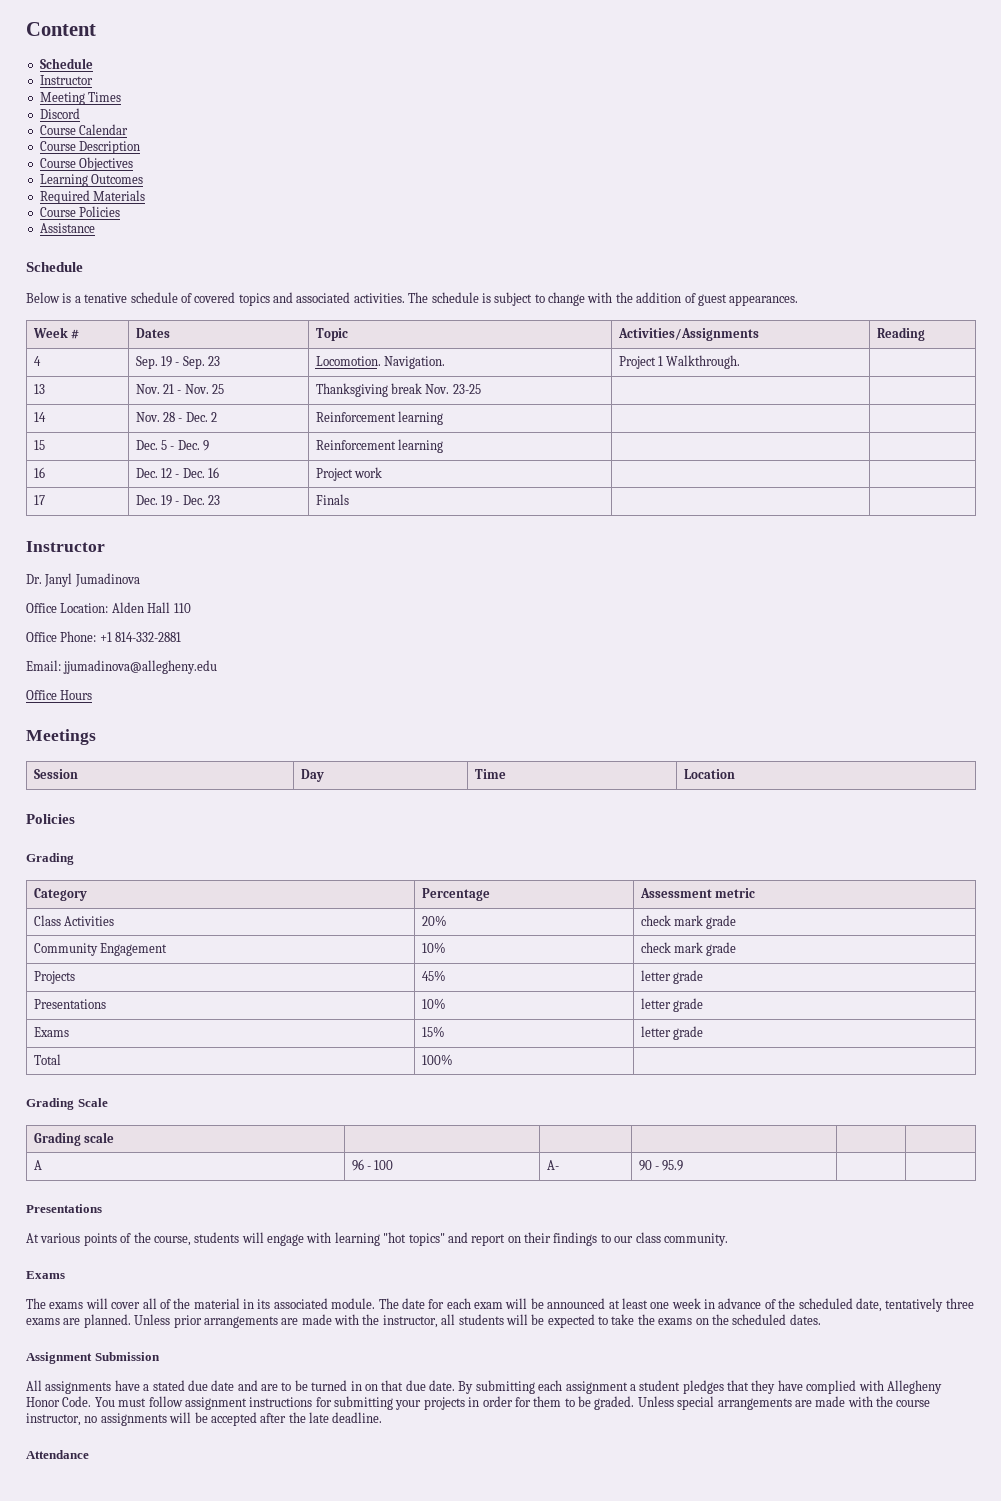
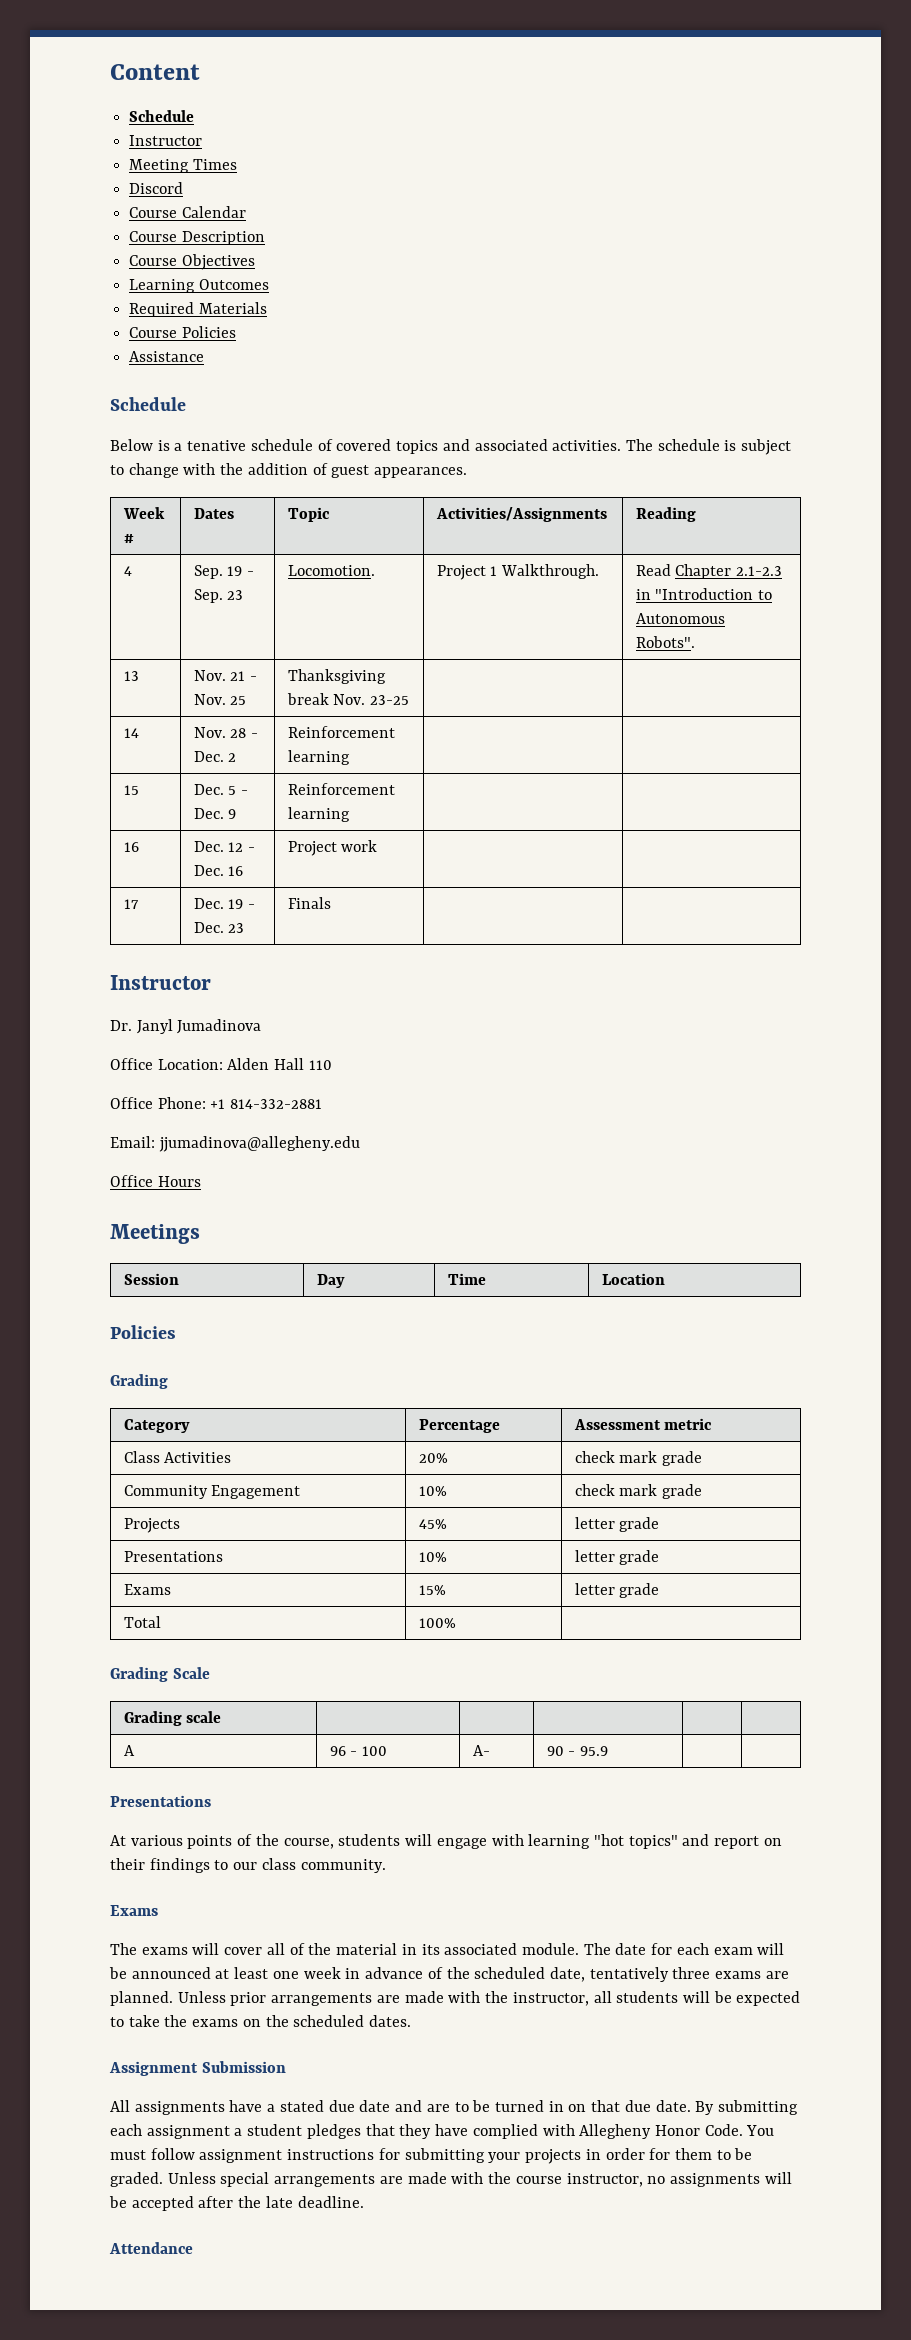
[383,356,445,369] Navigation. -> (375, 570) none
(741, 362) none -> [635,564,783,579] [635,588,773,600] [635,613,725,624] [635,636,695,648] Read Chapter 2.1-2.3 in "Introduction to Autonomous Robots".

